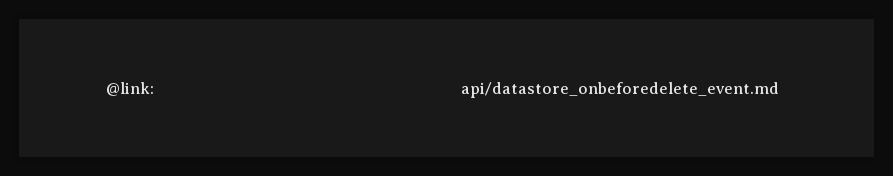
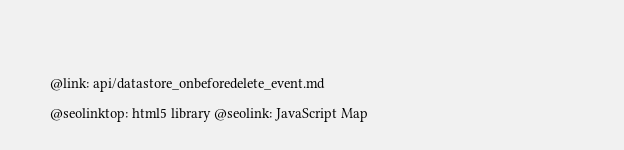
(779, 90) none -> [50,108,368,122] // @seolinktop: html5 library @seolink: JavaScript Map

